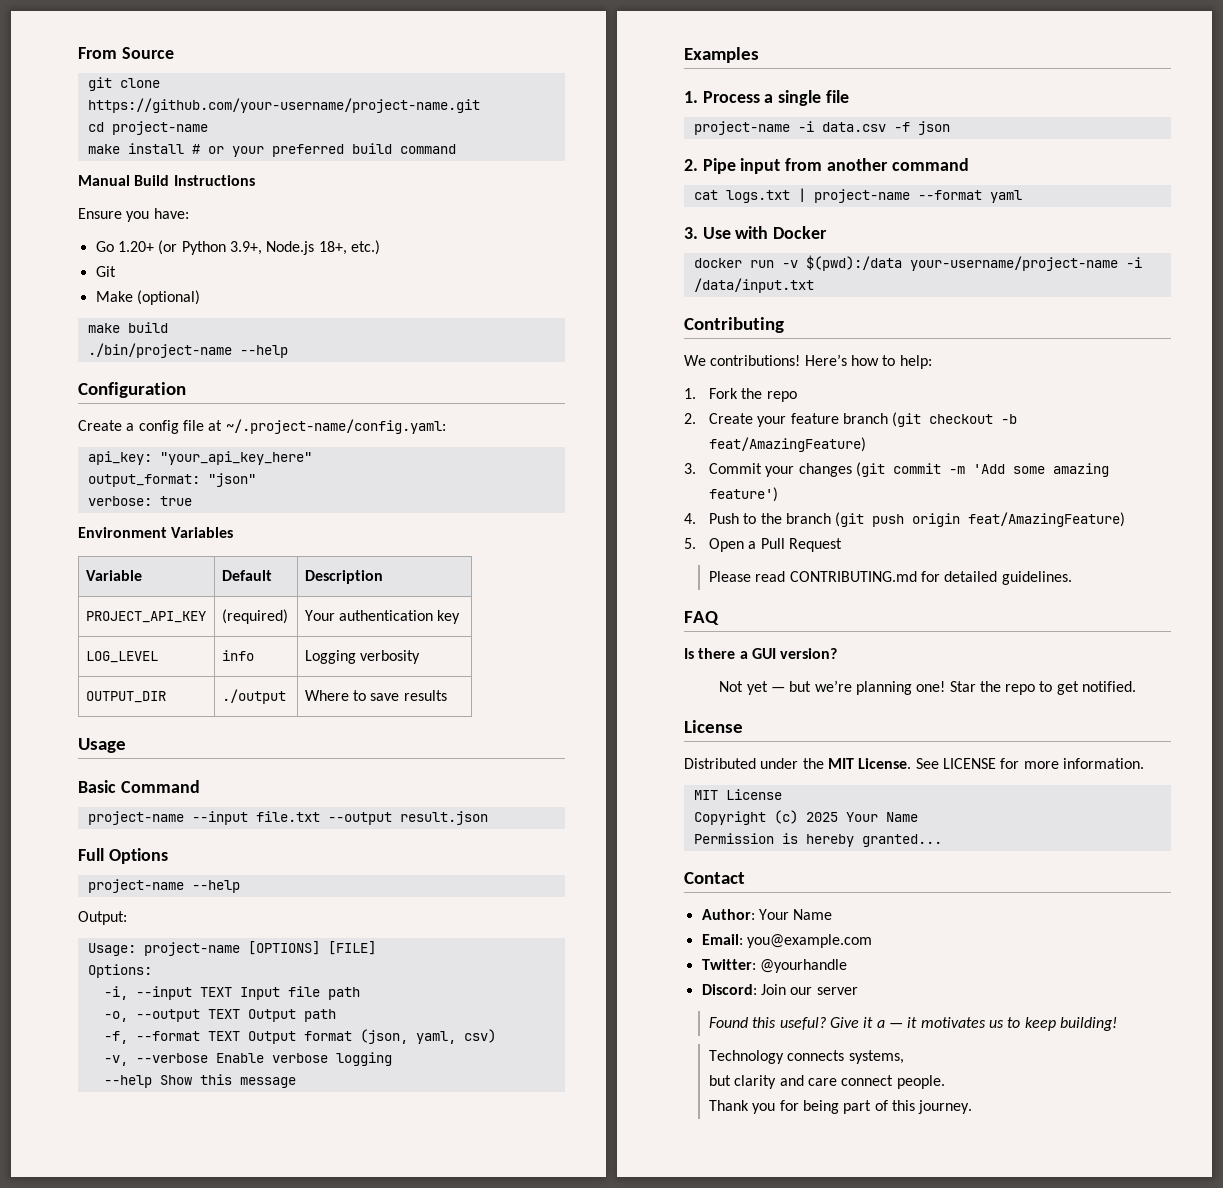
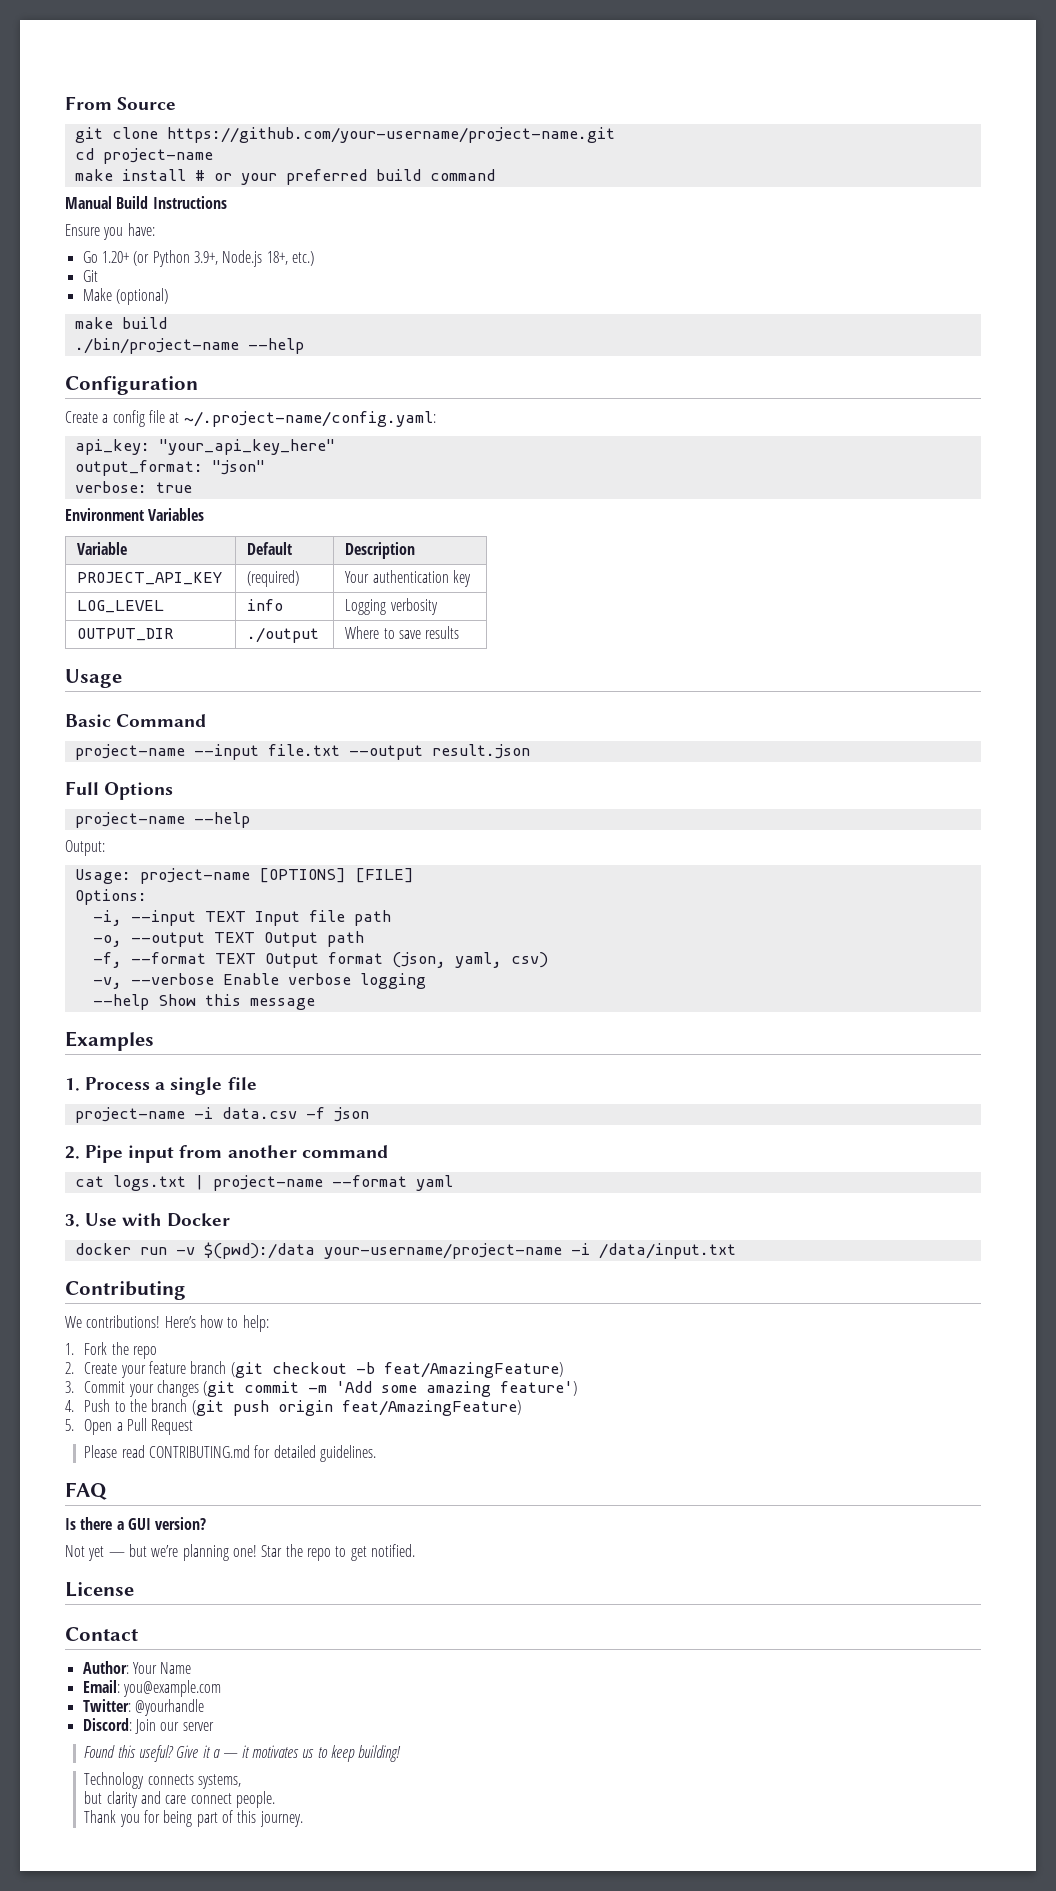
[684,758,1144,769] [693,789,782,800] [693,810,918,825] [693,833,942,847] // Distributed under the MIT License. See LICENSE for more information. // MIT License // Copyright (c) 2025 Your Name // Permission is hereby granted... -> (134, 1589) none

